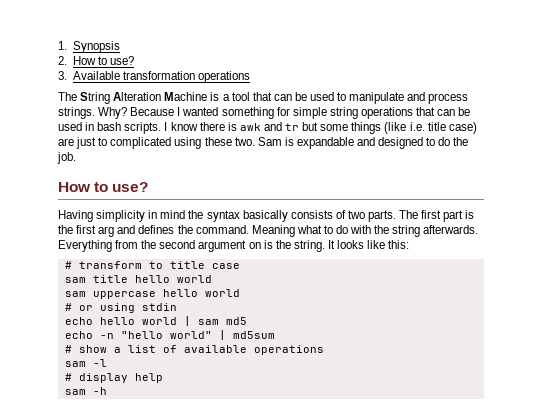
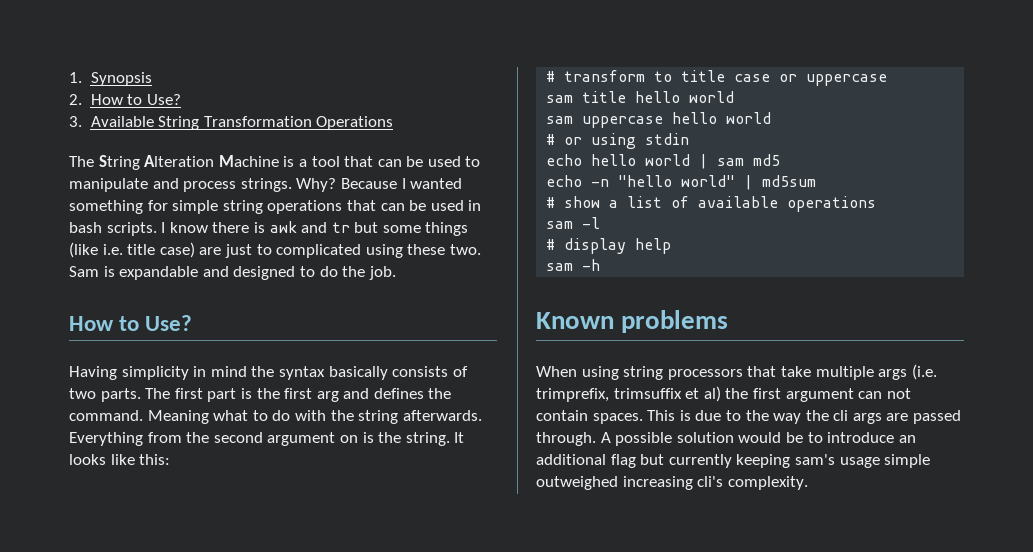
[109,56,134,65] use? -> [146,94,181,105] Use?
[122,71,250,83] transformation operations -> [158,116,394,130] String Transformation Operations
[112,182,149,192] use? -> [145,315,193,331] Use?
(240, 266) none -> [779,74,888,86] or uppercase
(107, 391) none -> [536,310,729,333] [536,364,937,380] [536,386,911,402] [536,410,962,424] [536,432,916,446] [536,454,931,468] [536,476,808,490] // Known problems // When using string processors that take multiple args (i.e. trimprefix, trimsuffix et al) the first argument can not contain spaces. This is due to the way the cli args are passed through. A possible solution would be to introduce an additional flag but currently keeping sam's usage simple outweighed increasing cli's complexity.

